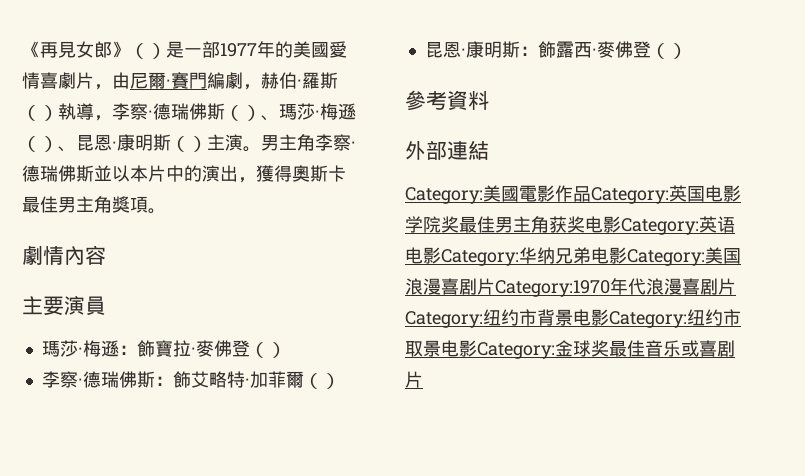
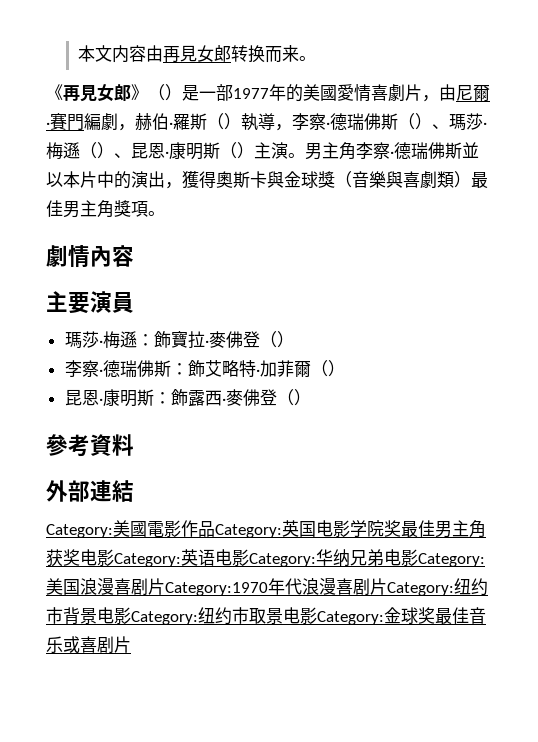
(22, 49) none -> [78,45,317,63] 本文内容由再見女郎转换而来。 //
(346, 173) none -> [267,171,471,189] 與金球獎（音樂與喜劇類）

